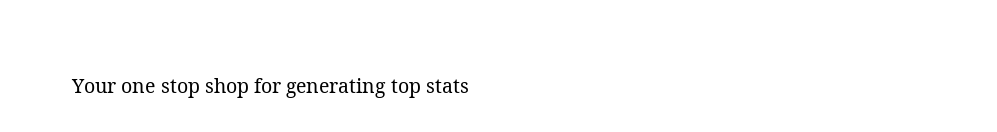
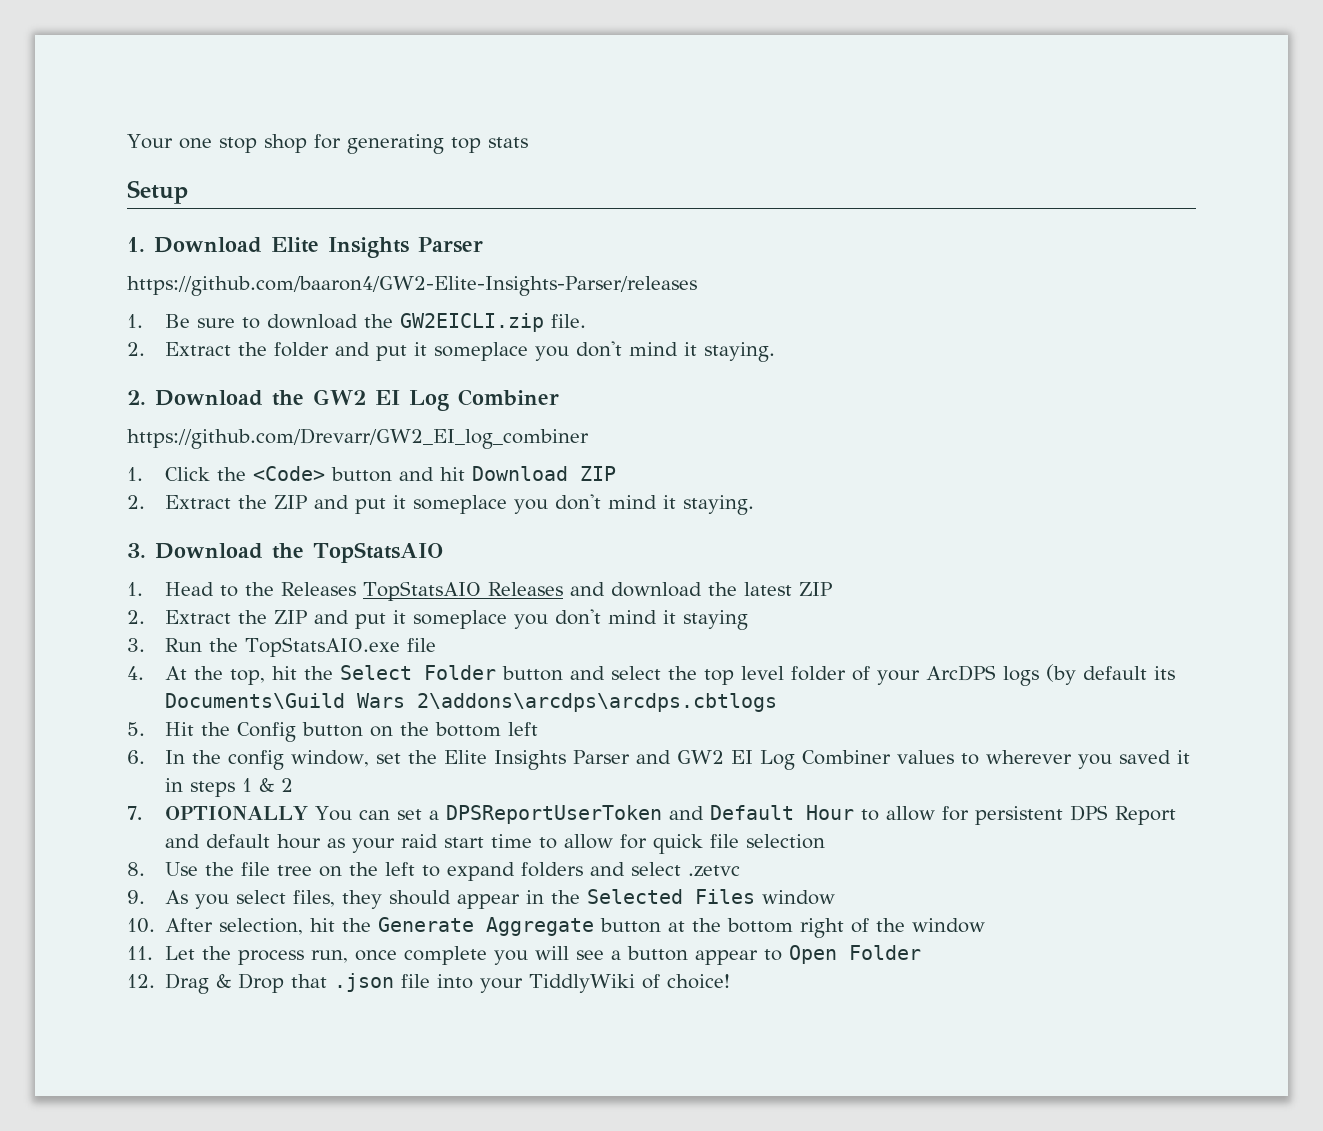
(469, 86) none -> [127,180,188,204] [127,237,483,258] [127,276,697,296] [127,313,587,332] [127,341,776,362] [127,389,559,411] [127,428,589,449] [127,466,617,482] [127,494,755,515] [127,542,443,563] [127,581,833,601] [127,609,749,630] [127,637,437,657] [127,664,1176,686] [165,693,778,712] [127,722,539,742] [127,750,1191,770] [165,777,294,797] [127,805,1177,825] [165,834,826,854] [127,862,741,881] [127,889,836,909] [127,917,986,938] [127,945,922,965] [127,973,731,994] // Setup // 1. Download Elite Insights Parser // https://github.com/baaron4/GW2-Elite-Insights-Parser/releases // 1. Be sure to download the GW2EICLI.zip file. // 2. Extract the folder and put it someplace you don't mind it staying. // 2. Download the GW2 EI Log Combiner // https://github.com/Drevarr/GW2_EI_log_combiner // 1. Click the <Code> button and hit Download ZIP // 2. Extract the ZIP and put it someplace you don't mind it staying. // 3. Download the TopStatsAIO // 1. Head to the Releases TopStatsAIO Releases and download the latest ZIP // 2. Extract the ZIP and put it someplace you don't mind it staying // 3. Run the TopStatsAIO.exe file // 4. At the top, hit the Select Folder button and select the top level folder of your ArcDPS logs (by default its Documents\Guild Wars 2\addons\arcdps\arcdps.cbtlogs // 5. Hit the Config button on the bottom left // 6. In the config window, set the Elite Insights Parser and GW2 EI Log Combiner values to wherever you saved it in steps 1 & 2 // 7. OPTIONALLY You can set a DPSReportUserToken and Default Hour to allow for persistent DPS Report and default hour as your raid start time to allow for quick file selection // 8. Use the file tree on the left to expand folders and select .zetvc // 9. As you select files, they should appear in the Selected Files window // 10. After selection, hit the Generate Aggregate button at the bottom right of the window // 11. Let the process run, once complete you will see a button appear to Open Folder // 12. Drag & Drop that .json file into your TiddlyWiki of choice!

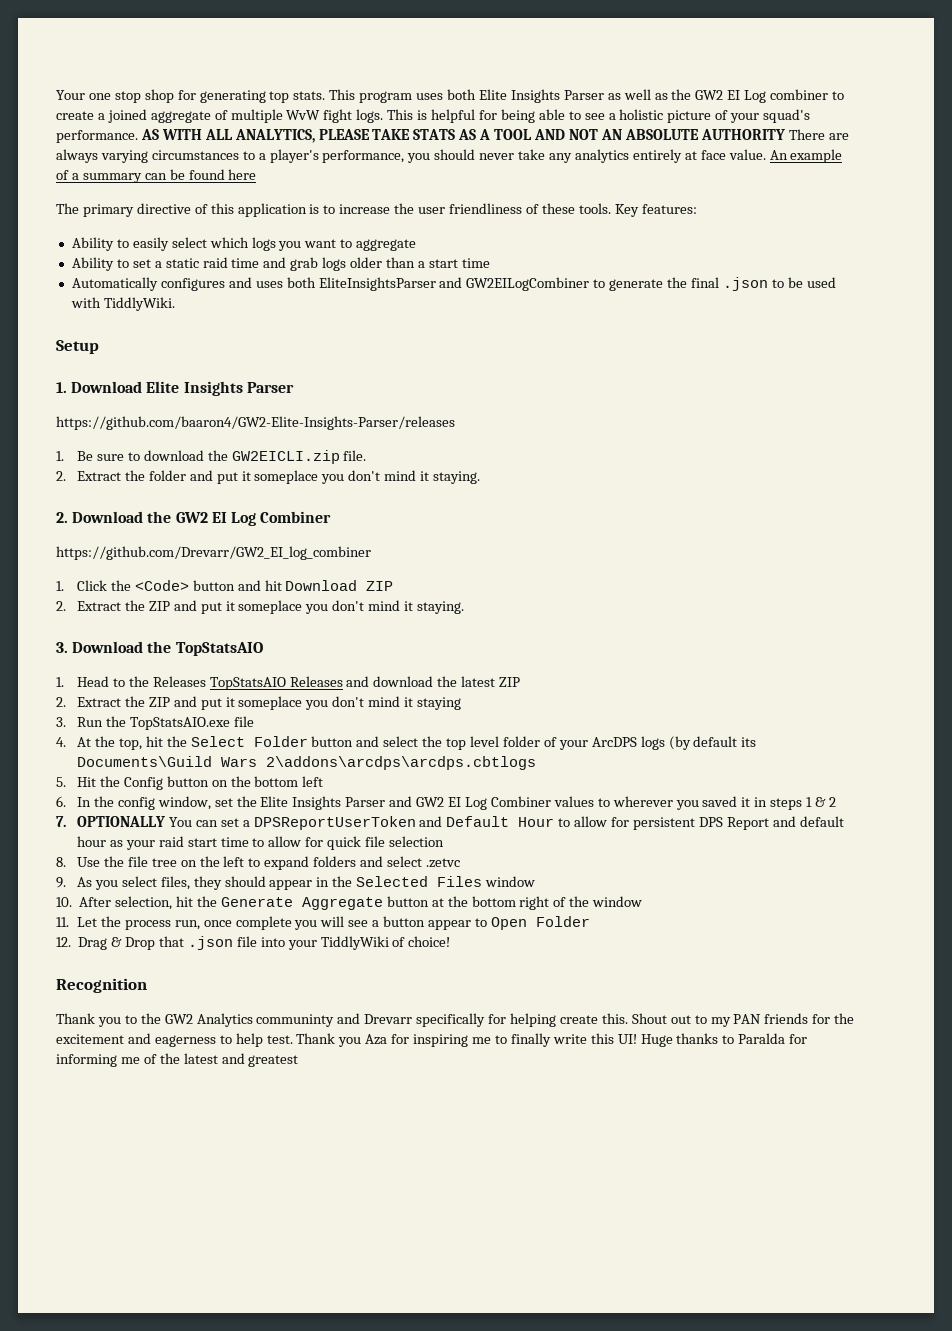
[487,137,528,148] stats -> [293,89,845,103] [56,109,811,123] [56,129,849,143] [56,149,843,163] [56,169,257,183] [56,203,697,217] [71,237,417,251] [71,257,490,271] [71,277,836,291] [70,297,175,311] stats. This program uses both Elite Insights Parser as well as the GW2 EI Log combiner to create a joined aggregate of multiple WvW fight logs. This is helpful for being able to see a holistic picture of your squad's performance. AS WITH ALL ANALYTICS, PLEASE TAKE STATS AS A TOOL AND NOT AN ABSOLUTE AUTHORITY There are always varying circumstances to a player's performance, you should never take any analytics entirely at face value. An example of a summary can be found here // The primary directive of this application is to increase the user friendliness of these tools. Key features: // Ability to easily select which logs you want to aggregate // Ability to set a static raid time and grab logs older than a start time // Automatically configures and uses both EliteInsightsParser and GW2EILogCombiner to generate the final .json to be used with TiddlyWiki.
(731, 981) none -> [56,978,147,993] [56,1013,855,1027] [56,1033,808,1047] [56,1053,299,1067] // Recognition // Thank you to the GW2 Analytics communinty and Drevarr specifically for helping create this. Shout out to my PAN friends for the excitement and eagerness to help test. Thank you Aza for inspiring me to finally write this UI! Huge thanks to Paralda for informing me of the latest and greatest

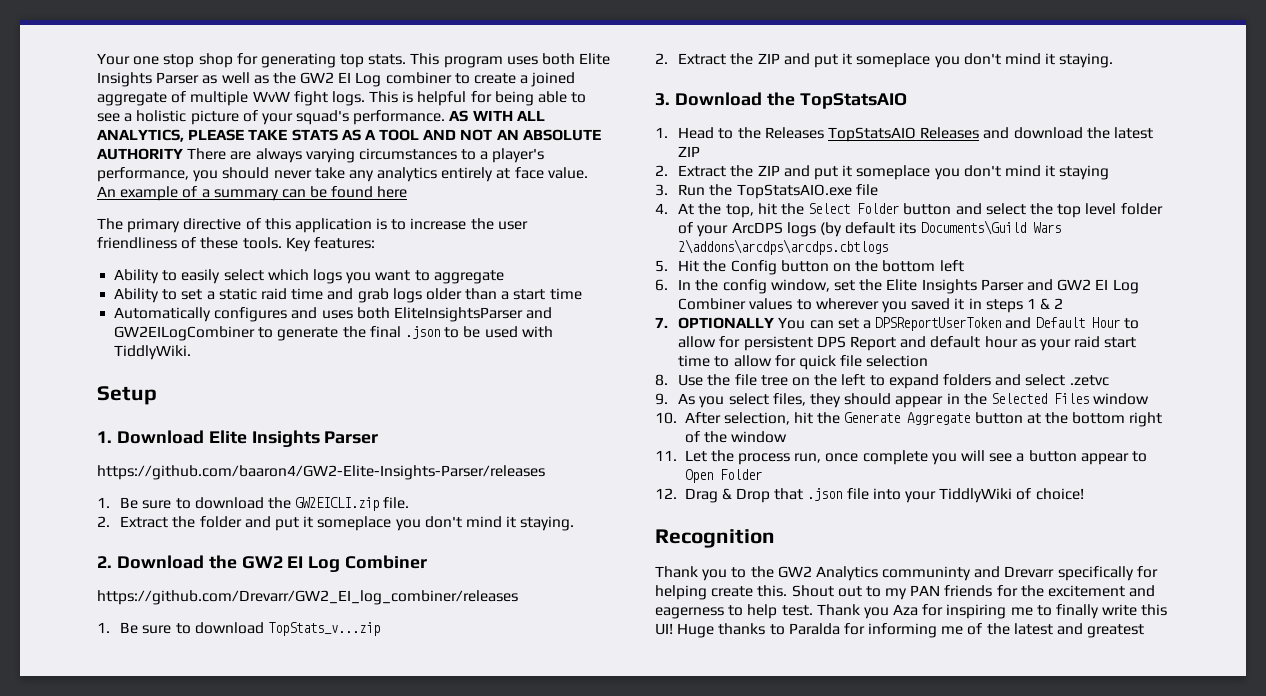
[56,546,371,560] [56,580,394,591] https://github.com/Drevarr/GW2_EI_log_combiner // 1. Click the <Code> button and hit Download ZIP -> [97,590,518,605] [97,622,381,636] https://github.com/Drevarr/GW2_EI_log_combiner/releases // 1. Be sure to download TopStats_v...zip

